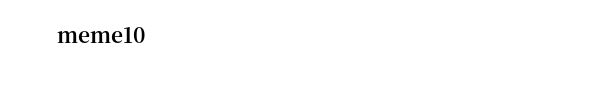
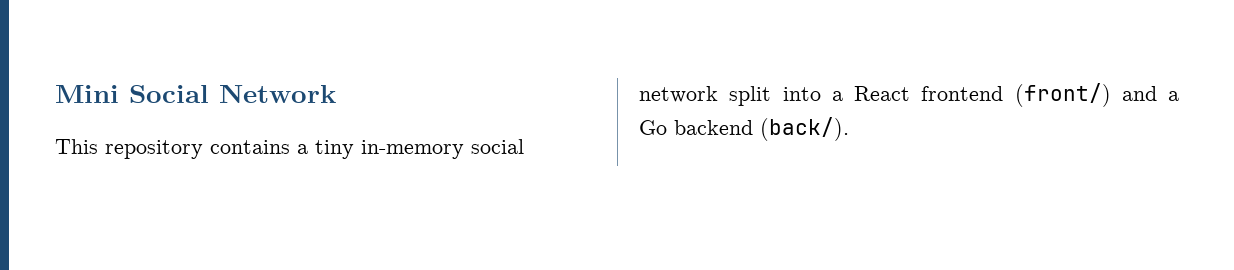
[57,27,145,43] meme10 -> [55,84,336,103] [55,139,524,159] [639,83,1179,107] [639,117,849,141] Mini Social Network // This repository contains a tiny in-memory social network split into a React frontend (front/) and a Go backend (back/).

